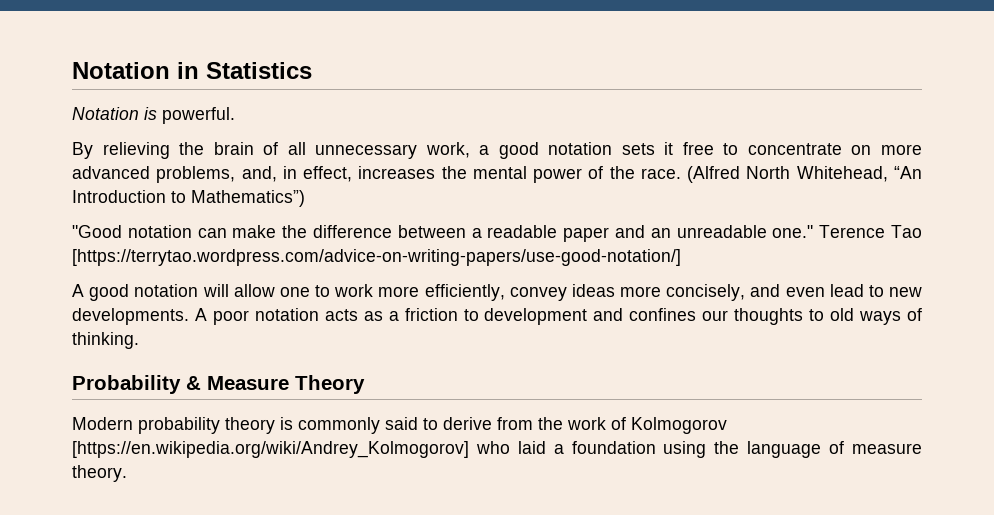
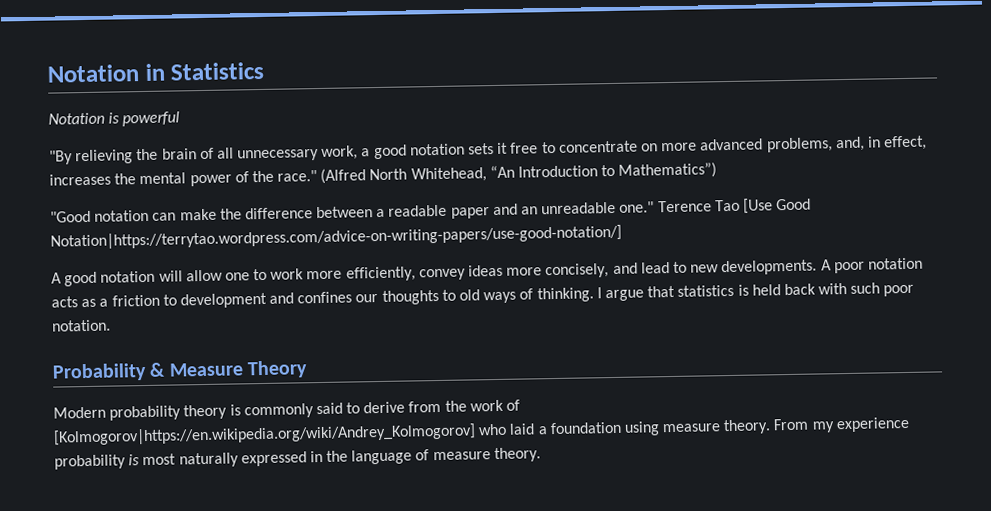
[162,107,235,124] [72,142,93,159] powerful. // By -> [122,111,181,127] [49,150,73,165] powerful // "By
[640,168,681,179] race. -> [277,170,318,182] race."
[72,249,681,266] [https://terrytao.wordpress.com/advice-on-writing-papers/use-good-notation/] -> [742,198,812,214] [50,224,622,250] [Use Good Notation|https://terrytao.wordpress.com/advice-on-writing-papers/use-good-notation/]
[785,287,825,297] even -> (638, 268) none
(139, 340) none -> [596,282,915,302] [52,319,111,332] I argue that statistics is held back with such poor notation.
[631,417,727,434] [72,441,469,458] Kolmogorov [https://en.wikipedia.org/wiki/Andrey_Kolmogorov] -> [53,423,476,446] [Kolmogorov|https://en.wikipedia.org/wiki/Andrey_Kolmogorov]
(707, 449) none -> [662,416,910,435] [54,450,323,470] measure theory. From my experience probability is most naturally expressed in

